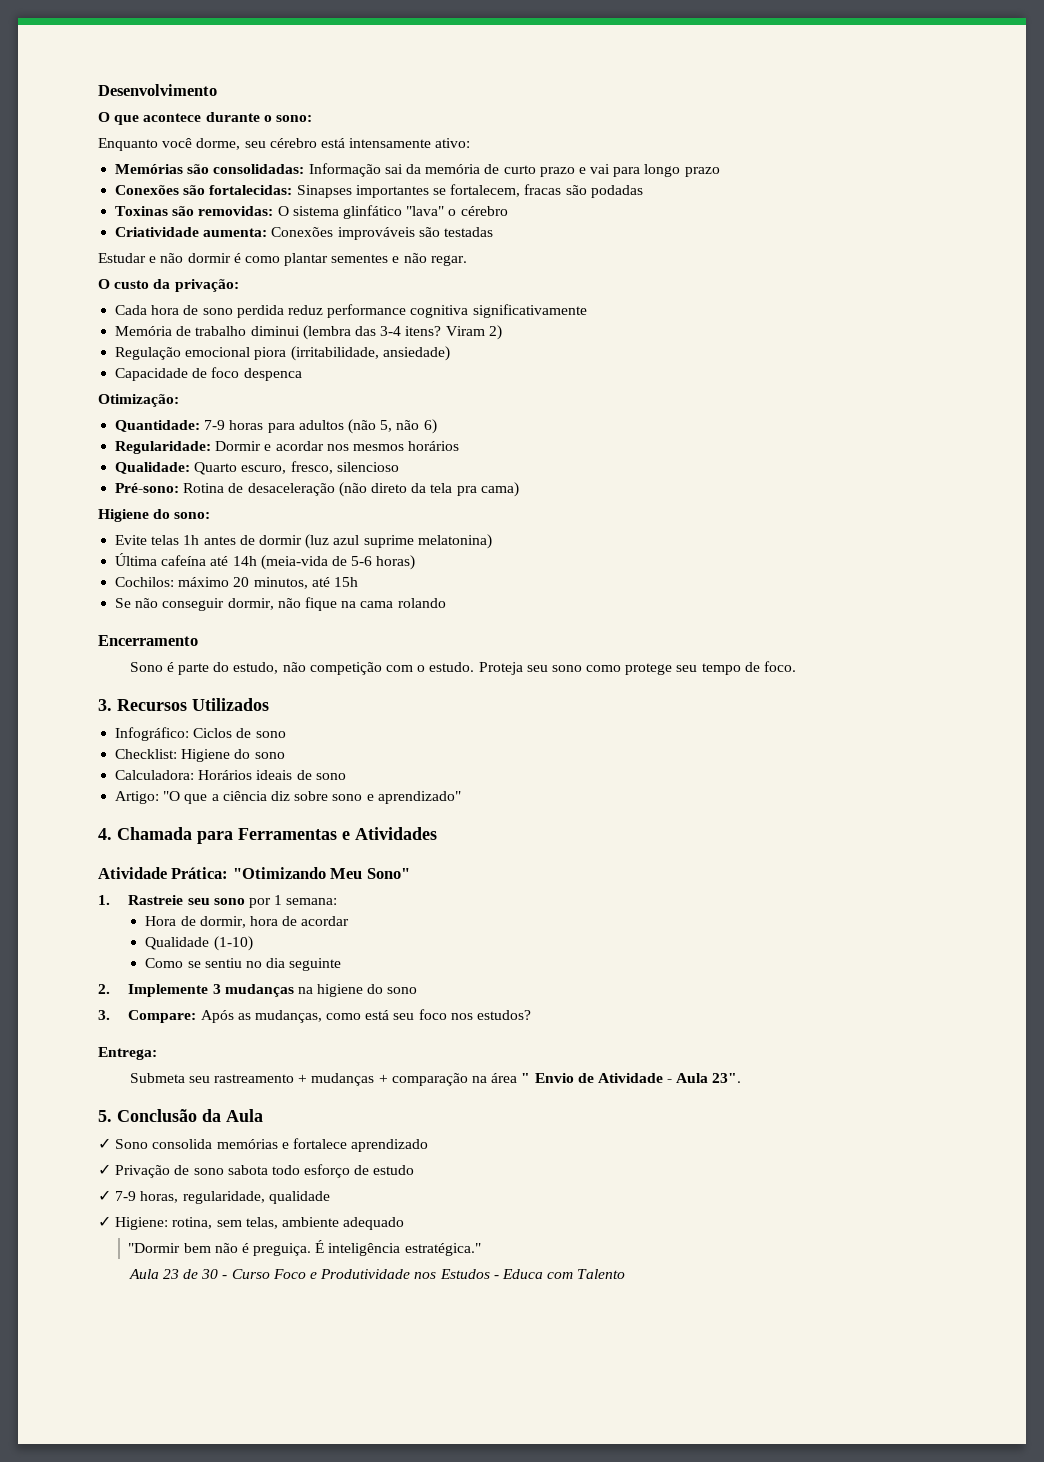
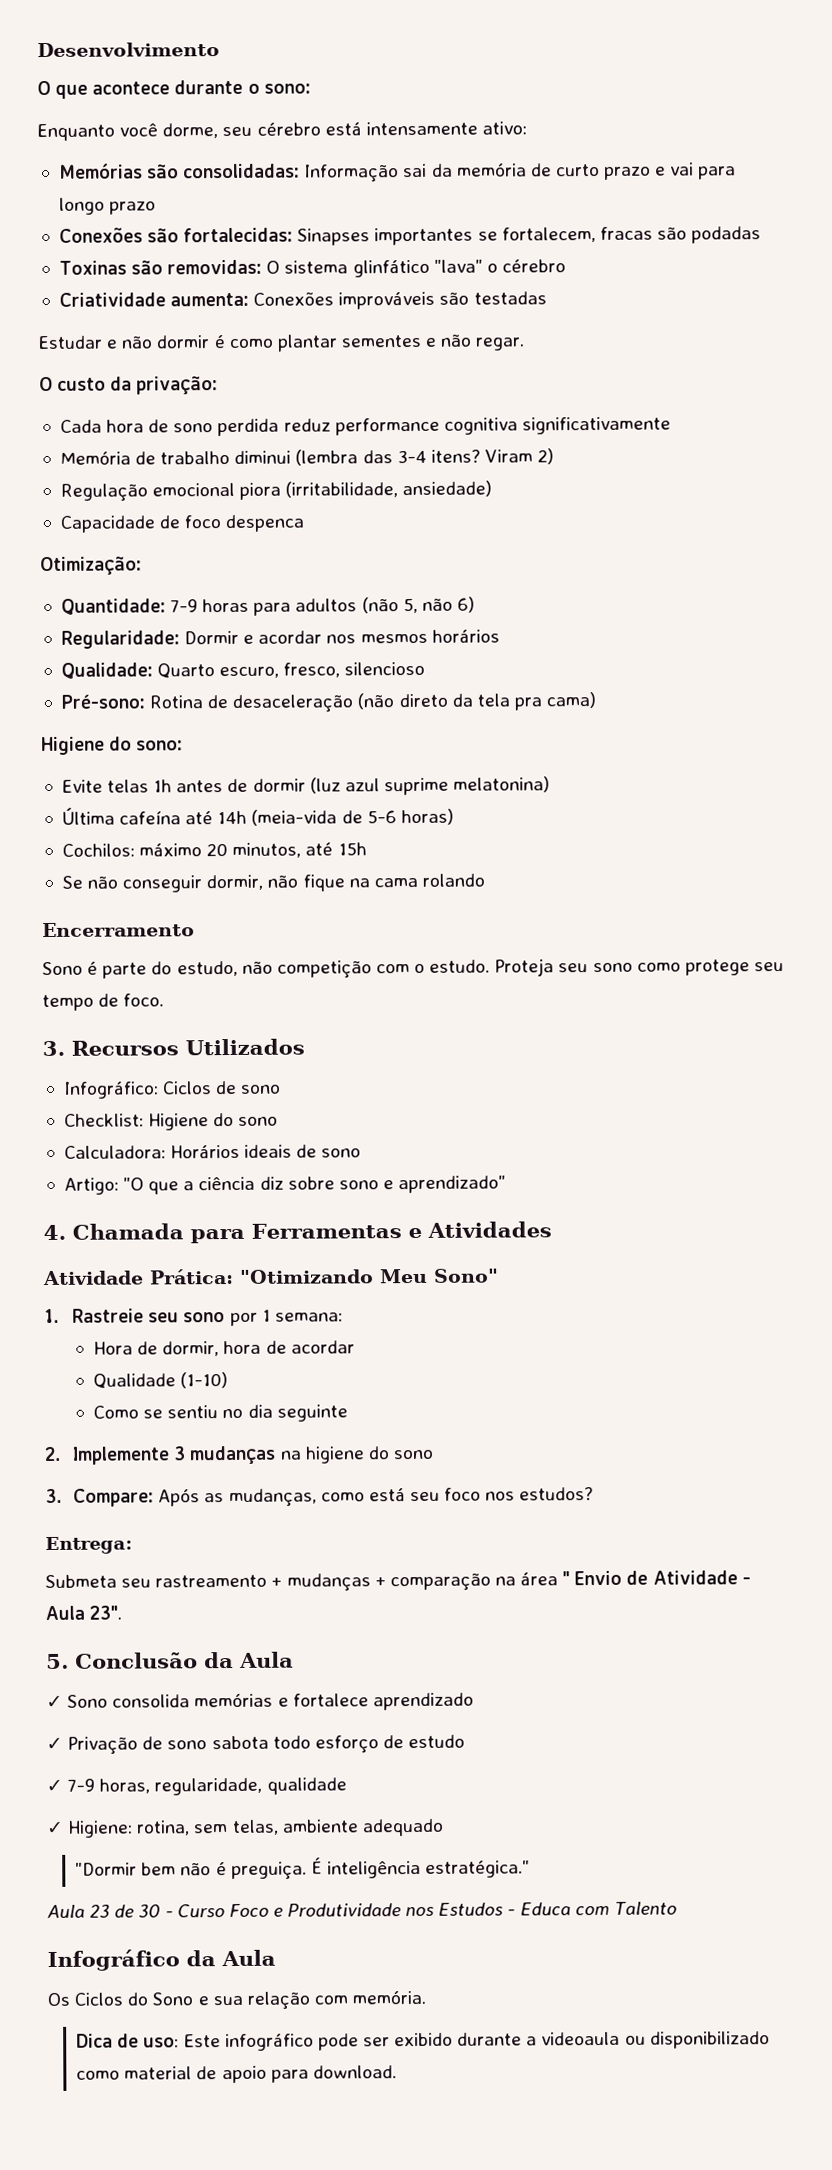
(626, 1274) none -> [47,1949,276,1972] [47,1989,427,2010] [76,2031,770,2052] [76,2065,397,2084] // Infográfico da Aula // Os Ciclos do Sono e sua relação com memória. // Dica de uso: Este infográfico pode ser exibido durante a videoaula ou disponibilizado como material de apoio para download.

